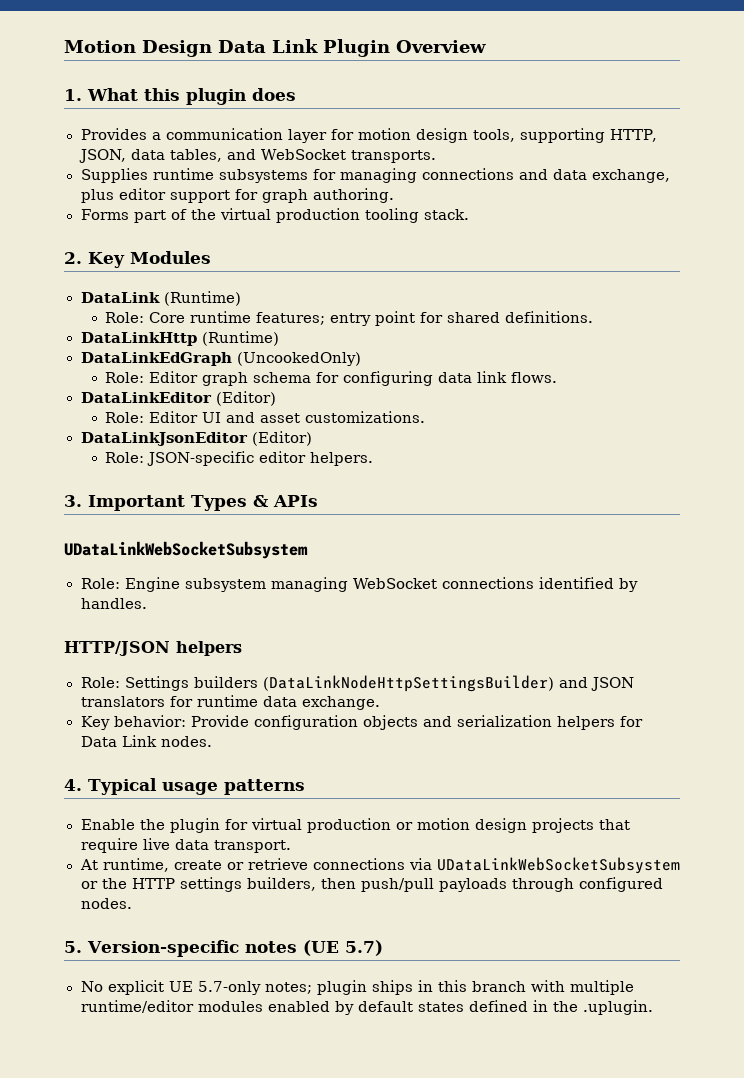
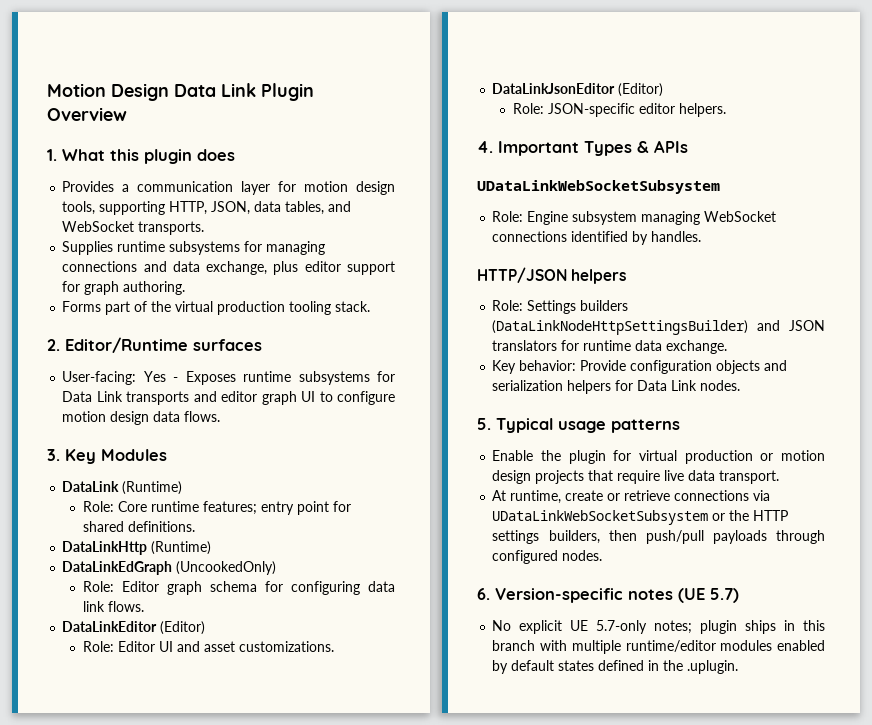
(82, 258) none -> [65,337,262,353] [62,371,396,385] [62,391,395,405] [62,411,221,425] [47,449,60,461] Editor/Runtime surfaces // User-facing: Yes - Exposes runtime subsystems for Data Link transports and editor graph UI to configure motion design data flows. // 3.
[64,495,82,507] 3. -> [477,141,493,153] 4.
[64,779,82,791] 4. -> [477,418,491,430] 5.
[64,941,82,953] 5. -> [477,588,490,600] 6.

